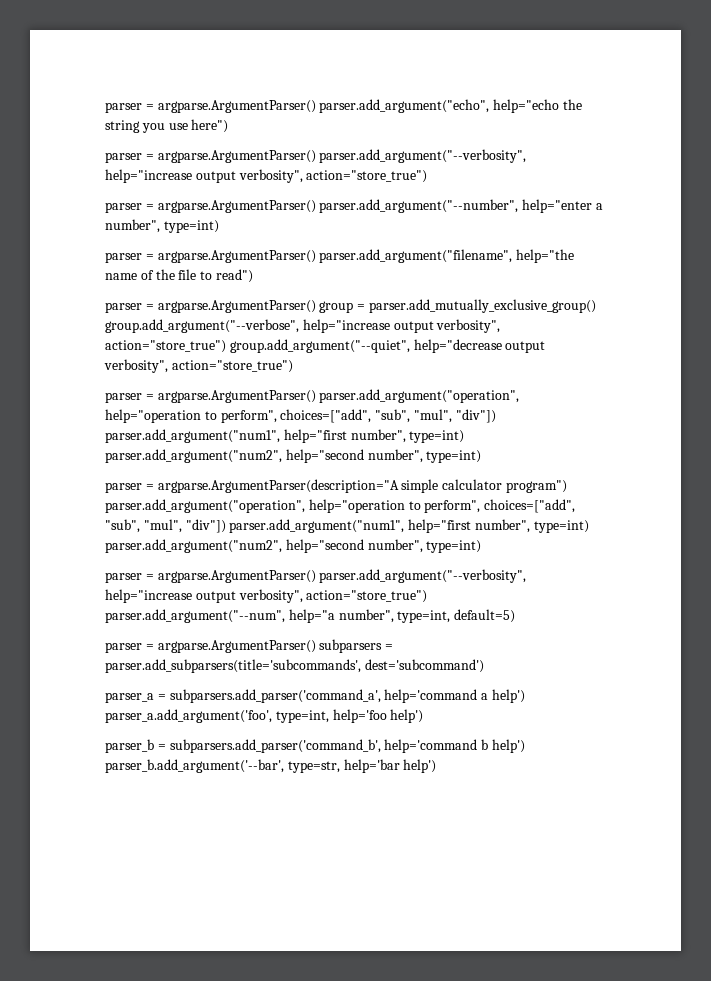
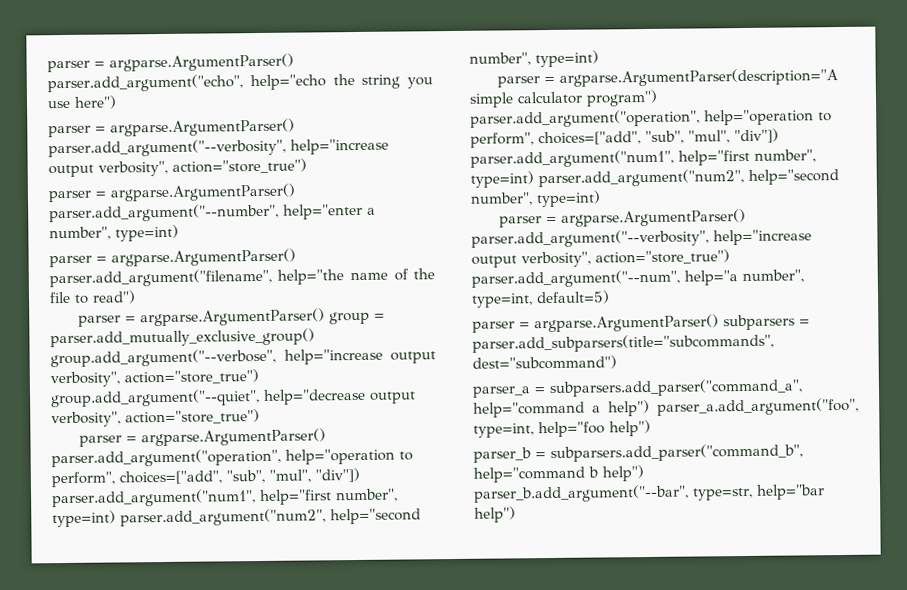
[105,659,484,673] parser.add_subparsers(title='subcommands', dest='subcommand') -> [472,333,774,353] [472,355,617,370] parser.add_subparsers(title="subcommands", dest="subcommand")
[169,689,525,703] [105,709,424,723] [105,739,525,753] [105,759,437,773] subparsers.add_parser('command_a', help='command a help') parser_a.add_argument('foo', type=int, help='foo help') // parser_b = subparsers.add_parser('command_b', help='command b help') parser_b.add_argument('--bar', type=str, help='bar help') -> [549,378,803,398] [473,397,859,418] [473,419,651,438] [473,443,803,463] [473,465,644,483] [473,484,825,503] [474,506,516,523] subparsers.add_parser("command_a", help="command a help") parser_a.add_argument("foo", type=int, help="foo help") // parser_b = subparsers.add_parser("command_b", help="command b help") parser_b.add_argument("--bar", type=str, help="bar help")

